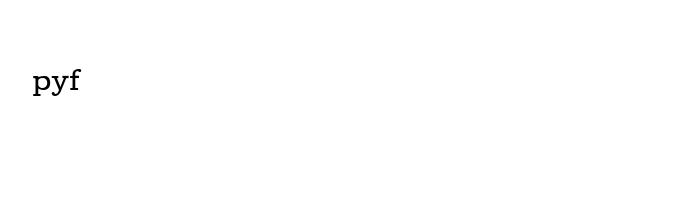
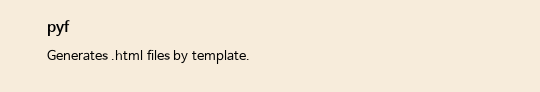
(82, 82) none -> [47,49,250,64] // Generates .html files by template.

